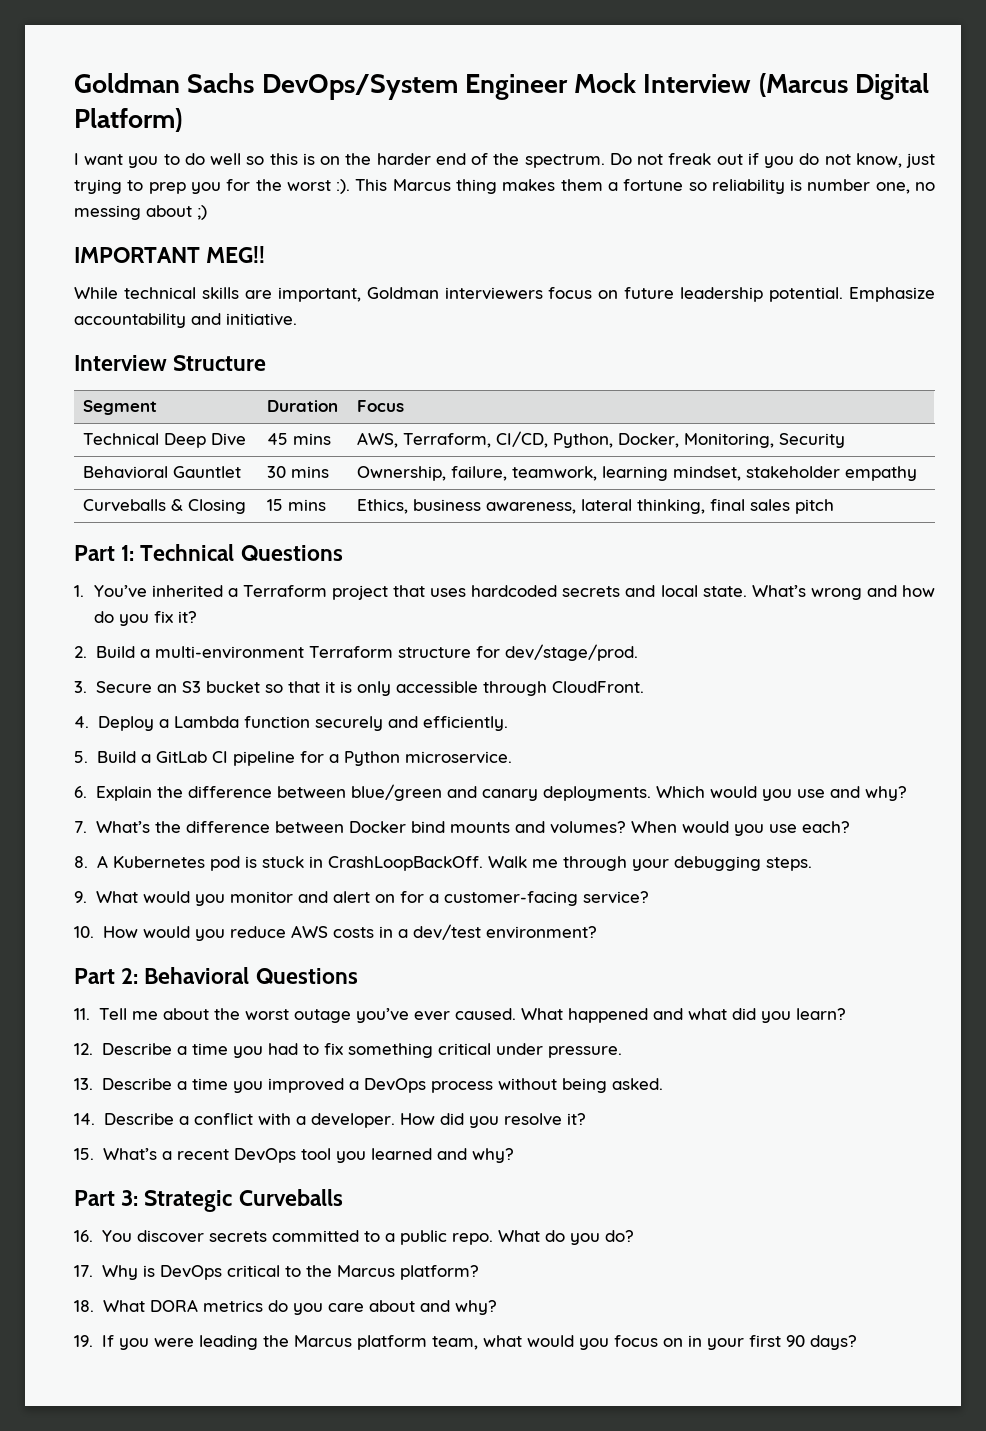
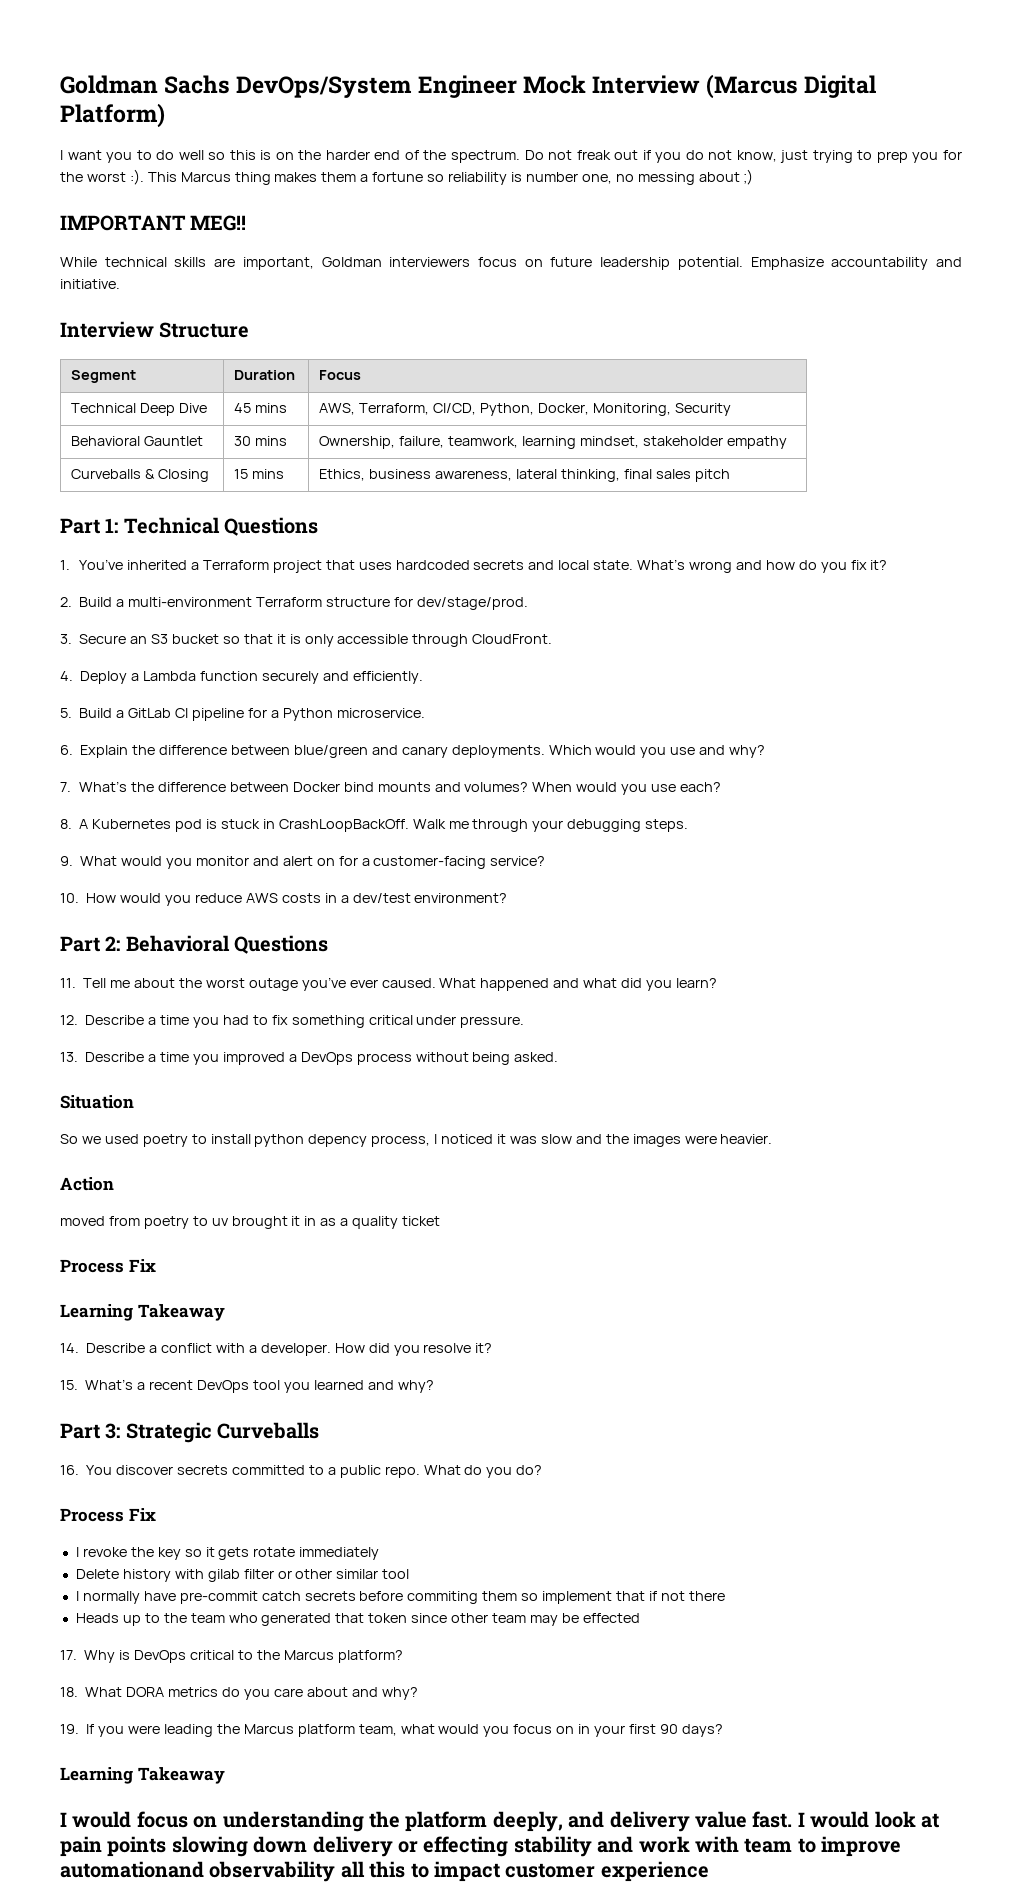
(663, 1084) none -> [60,1095,134,1109] [60,1134,773,1147] [60,1177,114,1191] [60,1216,441,1229] [60,1259,156,1273] [60,1304,225,1321] // Situation // So we used poetry to install python depency process, I noticed it was slow and the images were heavier. // Action // moved from poetry to uv brought it in as a quality ticket // Process Fix // Learning Takeaway
(634, 1236) none -> [60,1508,156,1522] [75,1547,380,1560] [75,1569,410,1582] [75,1591,725,1604] [75,1613,640,1626] // Process Fix // I revoke the key so it gets rotate immediately // Delete history with gilab filter or other similar tool // I normally have pre-commit catch secrets before commiting them so implement that if not there // Heads up to the team who generated that token since other team may be effected
(857, 1342) none -> [60,1767,225,1784] [60,1811,939,1832] [60,1836,902,1857] [60,1861,709,1882] // Learning Takeaway // I would focus on understanding the platform deeply, and delivery value fast. I would look at pain points slowing down delivery or effecting stability and work with team to improve automationand observability all this to impact customer experience

